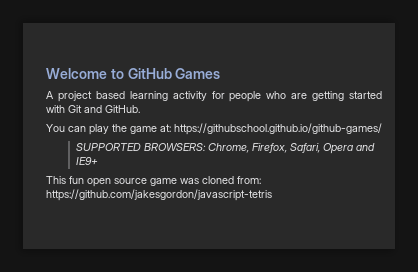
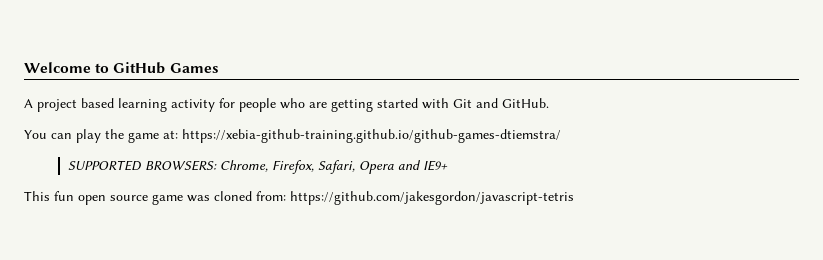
[174,123,382,135] https://githubschool.github.io/github-games/ -> [182,129,561,143] https://xebia-github-training.github.io/github-games-dtiemstra/

